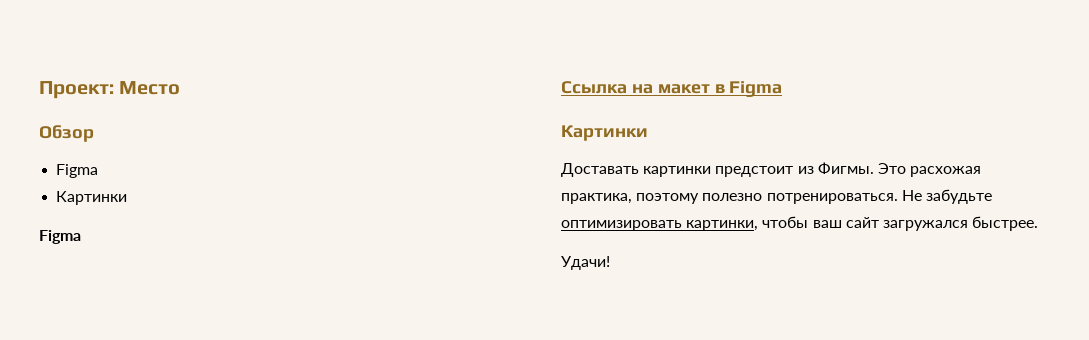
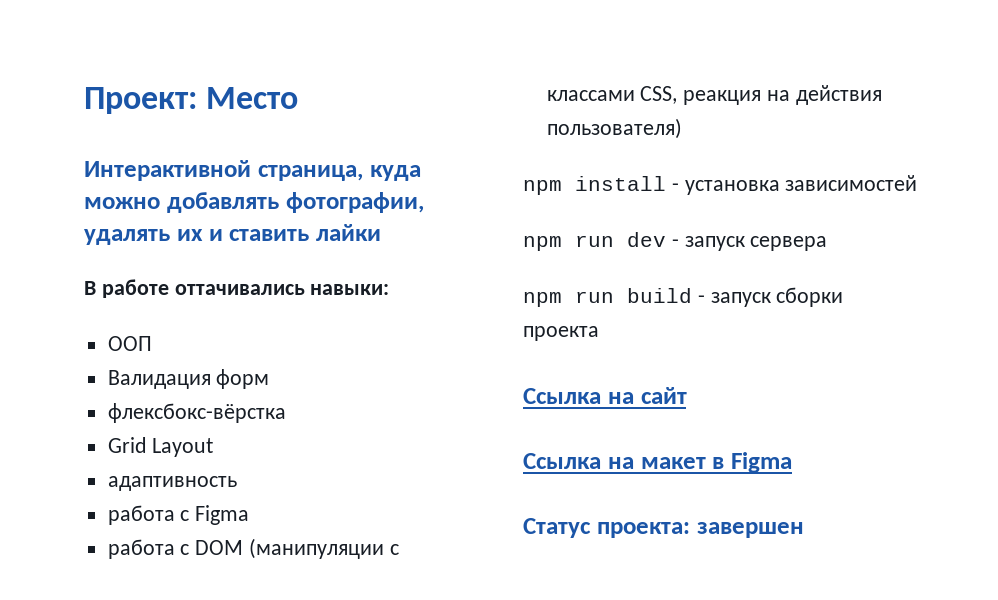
[39,125,94,142] [56,164,99,178] [56,191,128,205] [39,230,81,244] Обзор // Figma // Картинки // Figma -> [84,160,421,181] [84,192,424,213] [84,224,381,245] [84,279,390,298] [107,336,152,351] [107,369,270,389] [107,403,286,423] [107,437,214,457] [107,476,237,491] [107,505,250,525] [107,538,399,559] [546,85,882,105] [546,118,682,139] [523,175,918,195] [523,232,828,251] [523,287,844,307] [523,326,599,341] [523,387,687,404] Интерактивной страница, куда можно добавлять фотографии, удалять их и ставить лайки // В работе оттачивались навыки: // ООП // Валидация форм // флексбокс-вёрстка // Grid Layout // адаптивность // работа с Figma // работа с DOM (манипуляции с классами CSS, реакция на действия пользователя) // npm install - установка зависимостей // npm run dev - запуск сервера // npm run build - запуск сборки проекта // Ссылка на сайт
[561,125,648,141] [561,162,982,177] [561,189,992,204] [561,216,1039,231] [561,256,610,270] Картинки // Доставать картинки предстоит из Фигмы. Это расхожая практика, поэтому полезно потренироваться. Не забудьте оптимизировать картинки, чтобы ваш сайт загружался быстрее. // Удачи! -> [523,518,804,538] Статус проекта: завершен

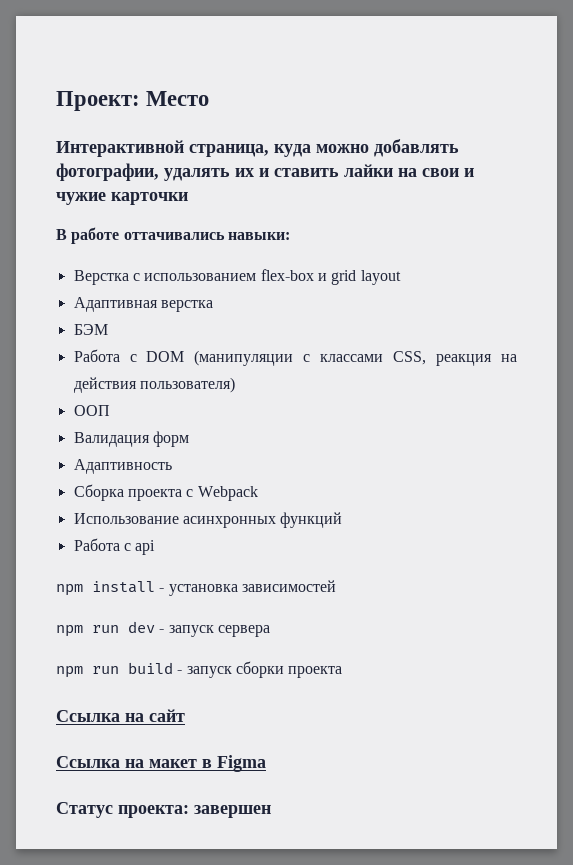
(381, 232) none -> [398,168,474,177] [56,192,188,205] на свои и чужие карточки
[107,336,152,351] [107,369,270,389] [107,403,286,423] [107,437,214,457] [107,476,237,491] [107,505,250,525] [107,539,175,559] ООП // Валидация форм // флексбокс-вёрстка // Grid Layout // адаптивность // работа с Figma // работа -> [73,269,401,285] [73,297,213,312] [73,324,108,335] [73,349,120,362] Верстка с использованием flex-box и grid layout // Адаптивная верстка // БЭМ // Работа
(682, 128) none -> [73,405,110,416] [73,431,189,447] [73,459,172,474] [73,484,258,501] [73,512,343,528] [73,538,156,555] // ООП // Валидация форм // Адаптивность // Сборка проекта с Webpack // Использование асинхронных функций // Работа с api

